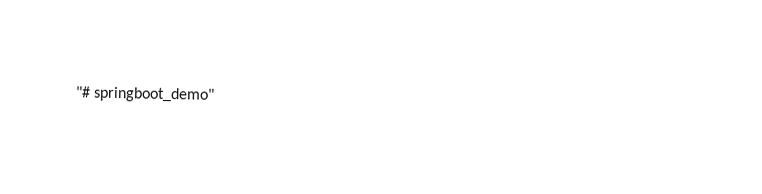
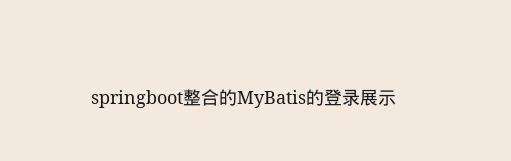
[75,86,216,103] "# springboot_demo" -> [91,89,396,108] springboot整合的MyBatis的登录展示

